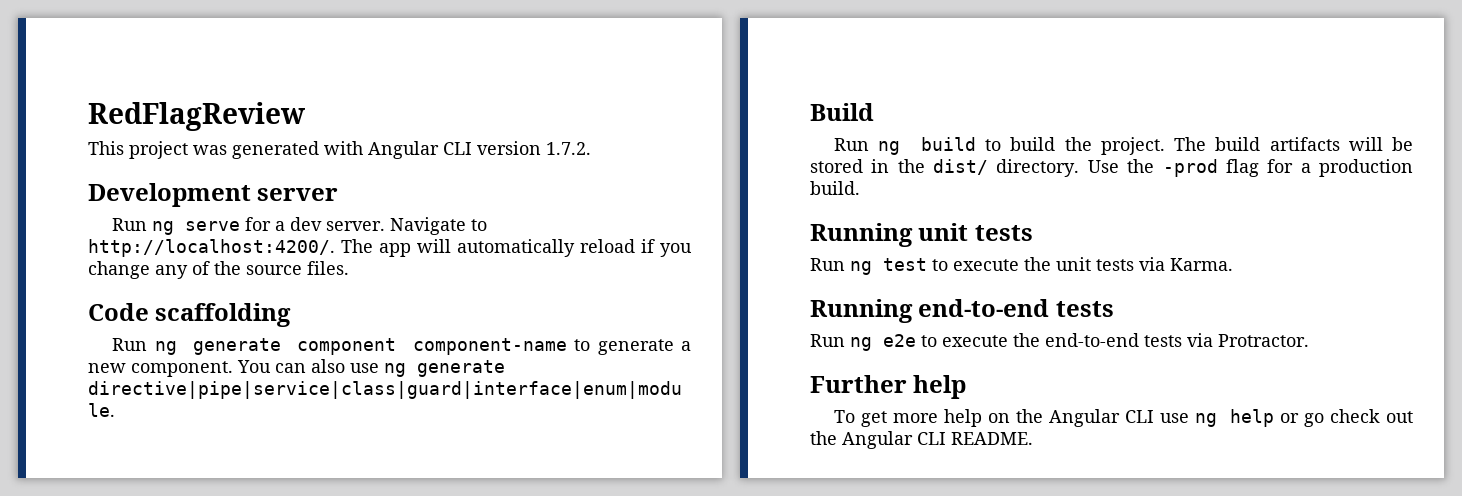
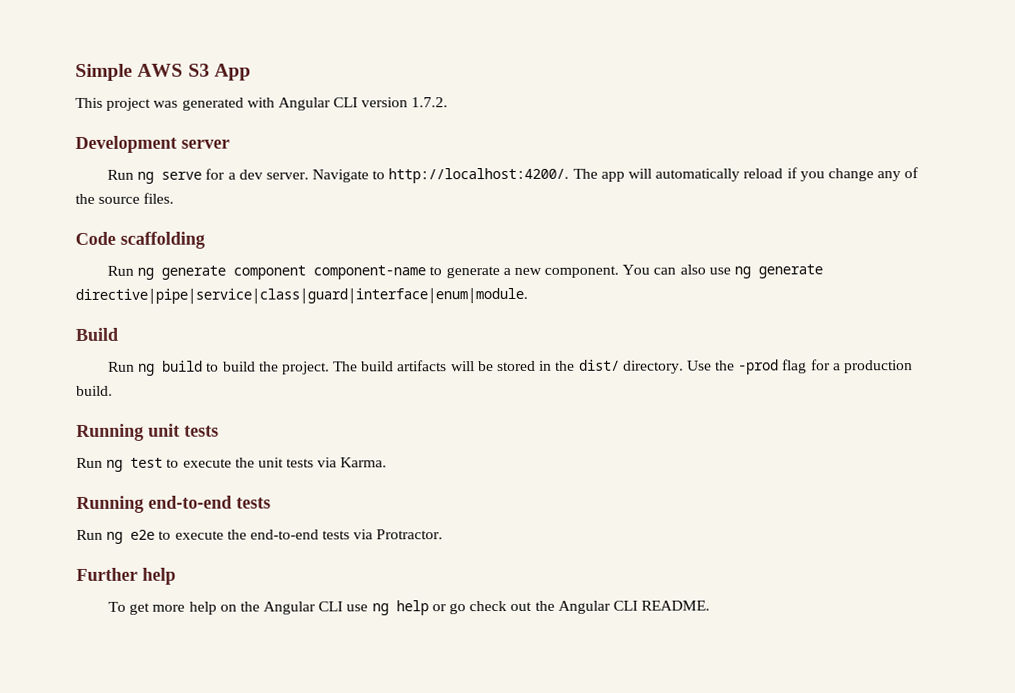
[88,102,305,131] RedFlagReview -> [75,63,251,81] Simple AWS S3 App

